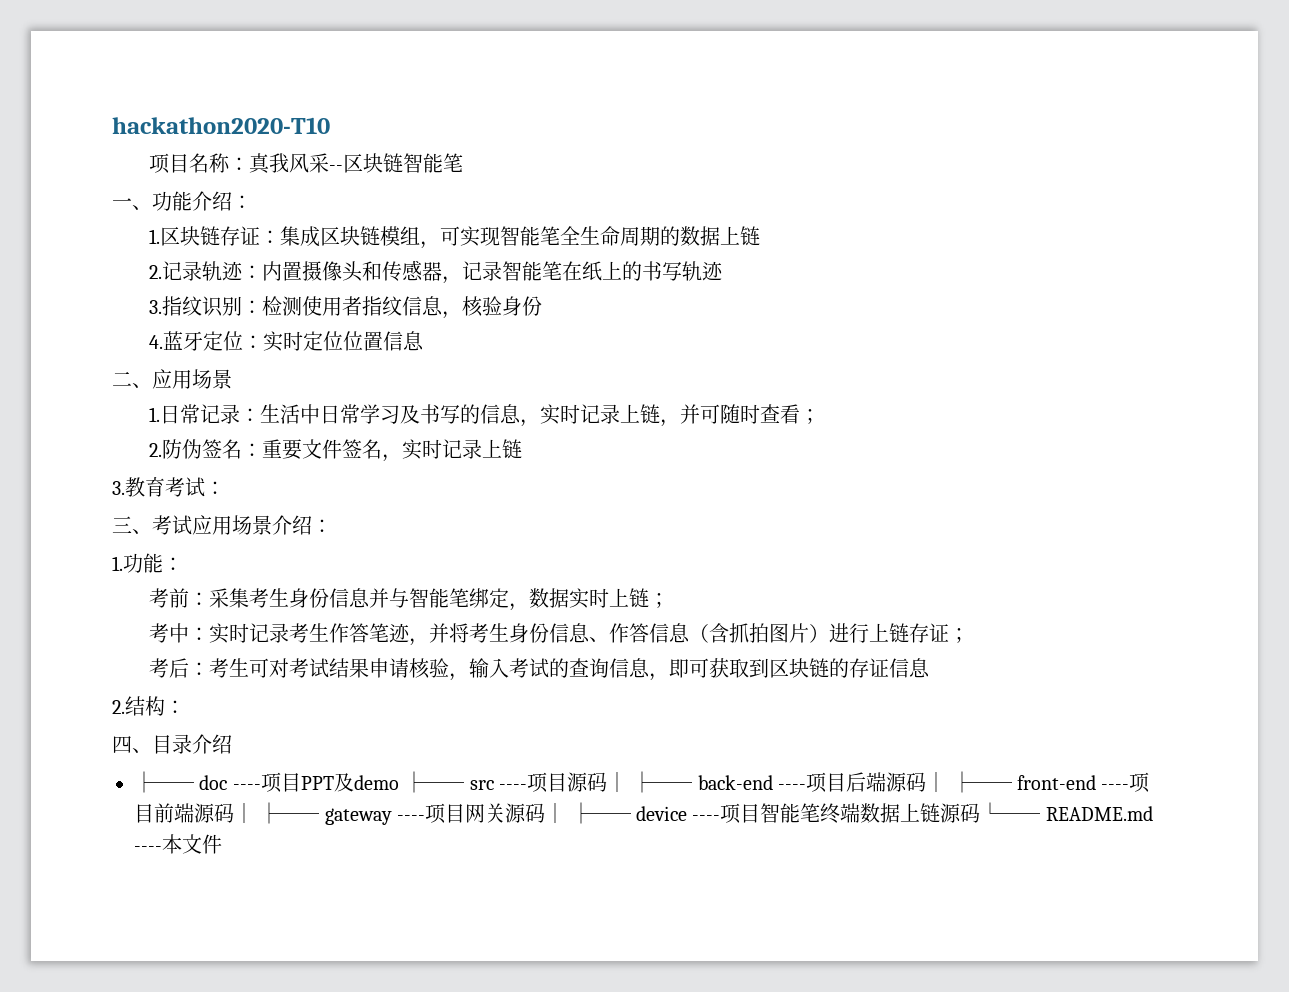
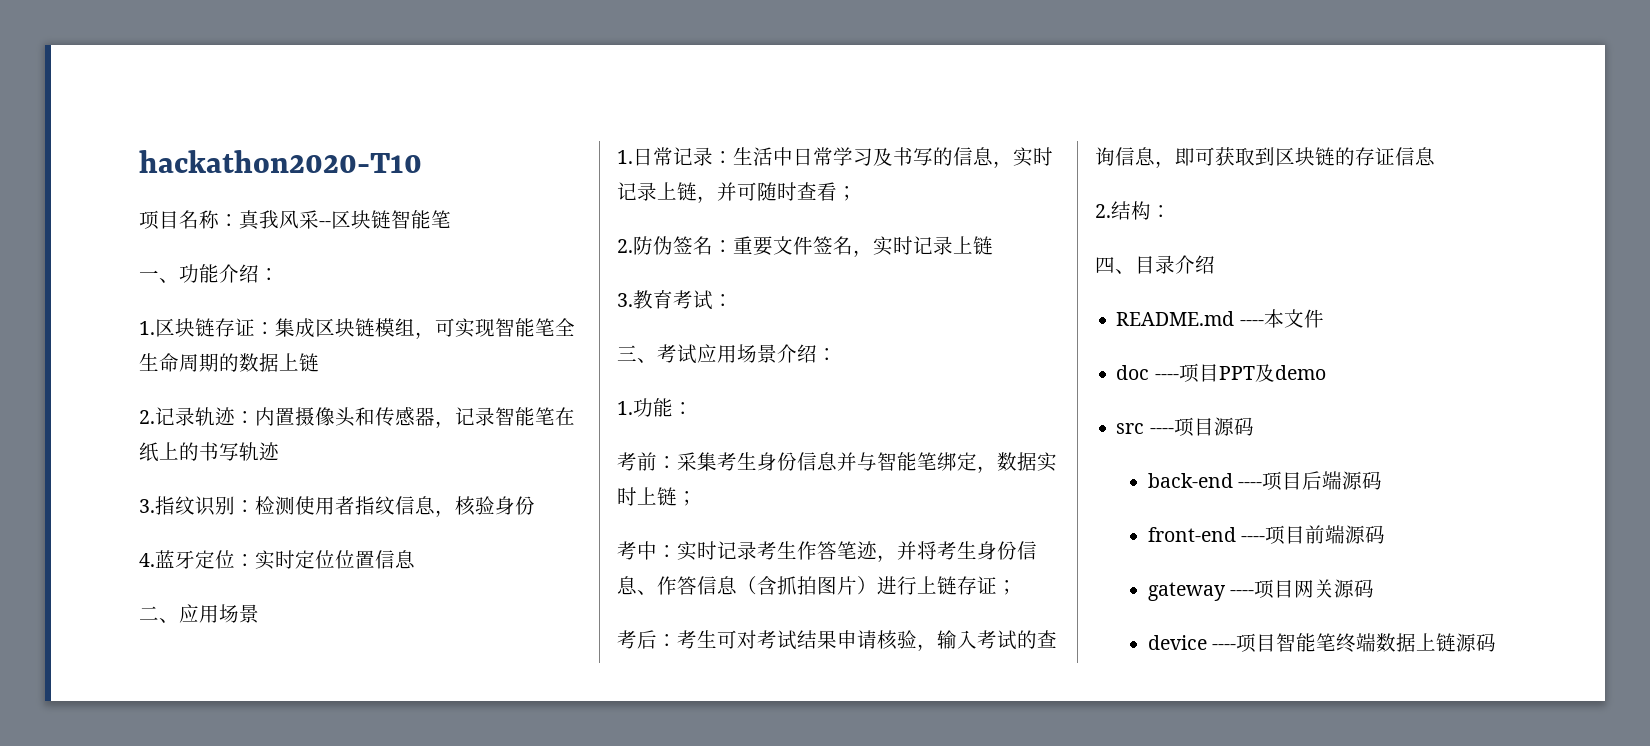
[134,771,194,793] ├── -> [1116,309,1324,328] README.md ----本文件 //
[404,771,465,793] ├── -> (1326, 372) //
[607,771,693,793] │ ├── -> (1254, 426) //
[926,771,1012,793] │ ├── -> (1383, 480) //
[234,802,320,824] │ ├── -> (1386, 534) //
[545,802,631,824] │ ├── -> (1375, 588) //
[980,802,1153,821] [134,834,222,854] └── README.md ----本文件 -> (1497, 642) none

